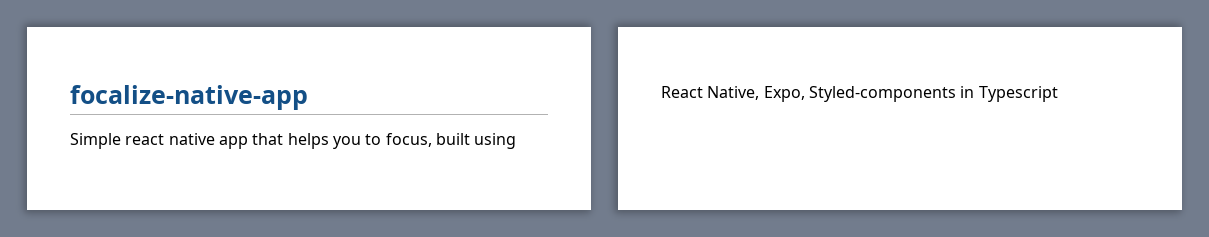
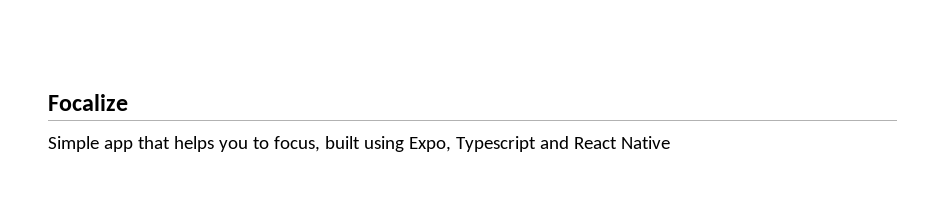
[70,85,308,110] focalize-native-app -> [48,94,128,111] Focalize
[125,133,215,145] react native -> (99, 144) none
[661,86,1058,102] React Native, Expo, Styled-components in Typescript -> [408,136,670,152] Expo, Typescript and React Native

